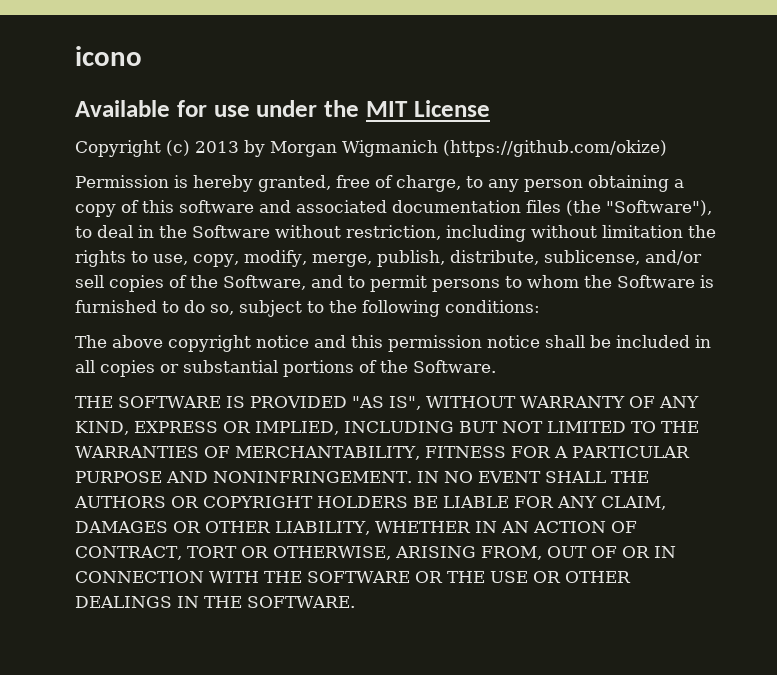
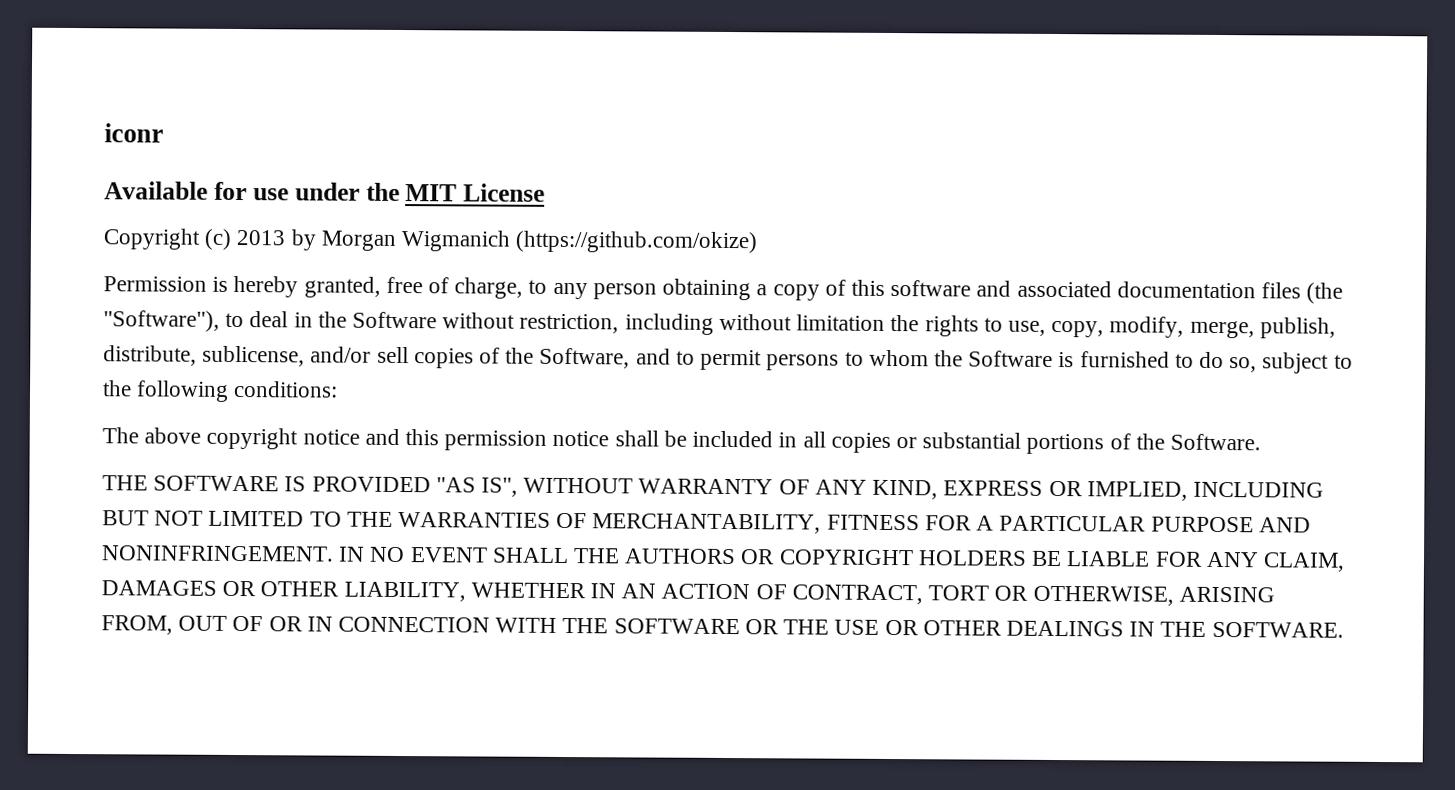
[75,46,142,66] icono -> [104,123,164,143] iconr

